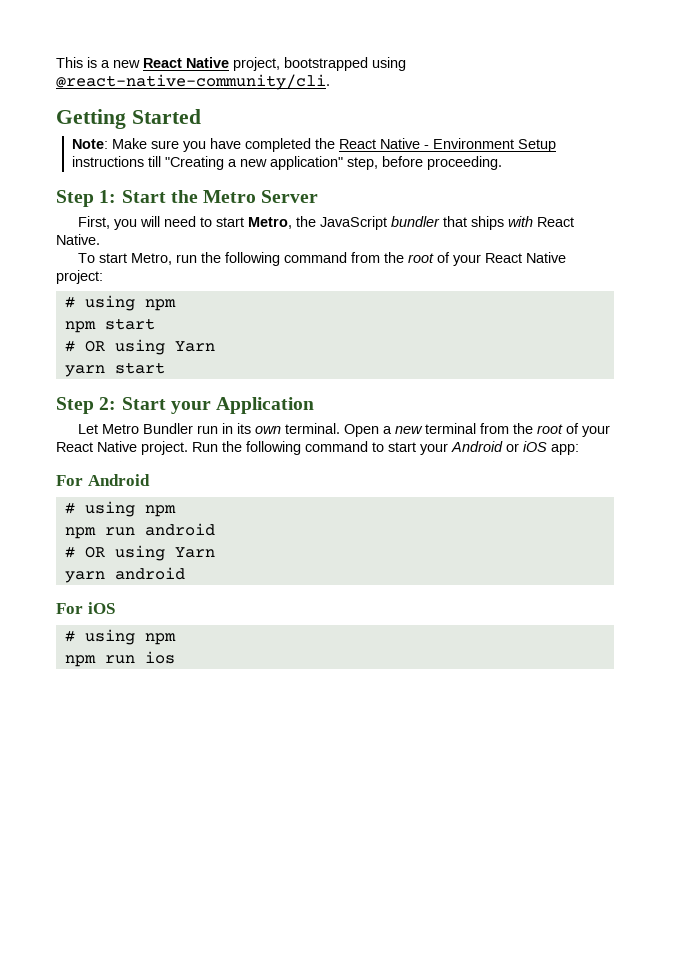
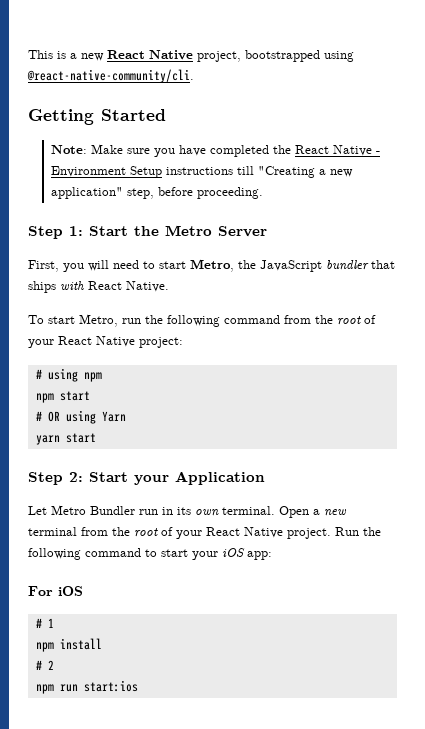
[451,441,519,452] Android or -> (218, 555) none
[56,474,150,486] [64,501,176,517] [64,523,215,539] [64,545,215,561] [64,567,185,583] // For Android // # using npm // npm run android // # OR using Yarn // yarn android -> (272, 555) none
[84,629,176,645] [64,651,175,667] using npm // npm run ios -> [47,618,54,628] [35,638,102,652] [35,660,54,670] [35,680,138,694] 1 // npm install // # 2 // npm run start:ios

